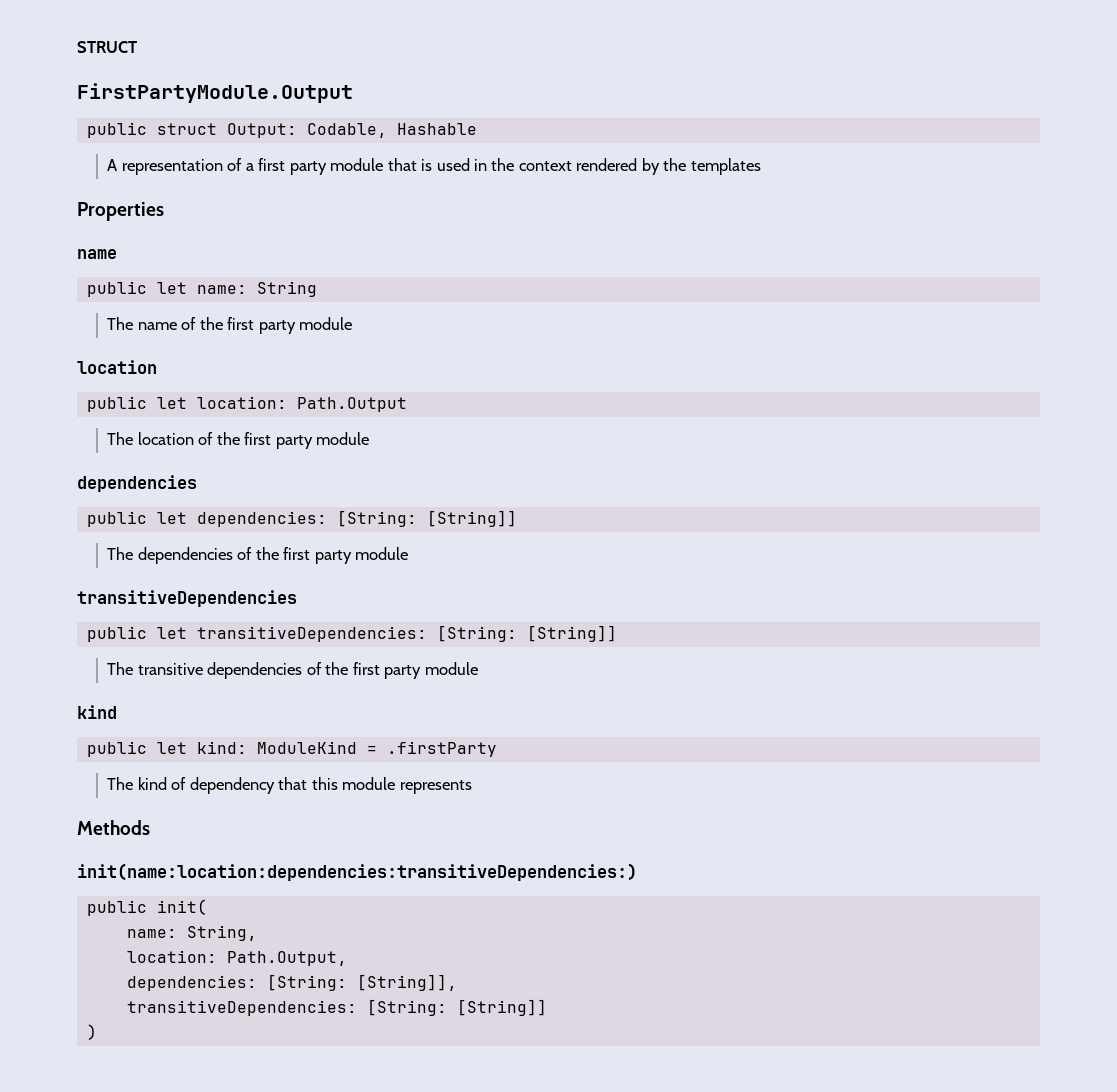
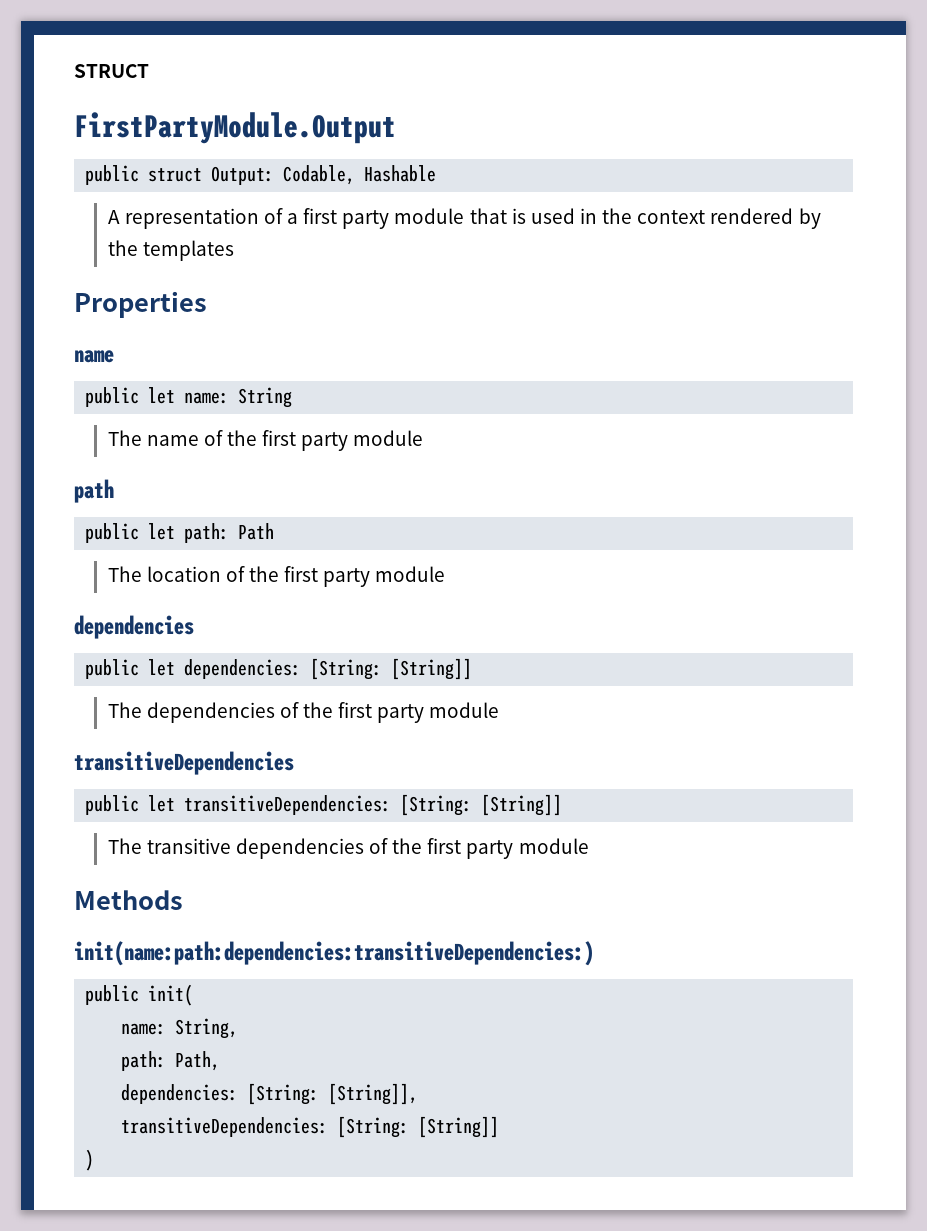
[77,360,157,374] [86,396,407,412] location // public let location: Path.Output -> [74,479,114,503] [85,523,275,543] path // public let path: Path
[77,705,117,719] [86,741,497,757] [107,777,472,794] // kind // public let kind: ModuleKind = .firstParty // The kind of dependency that this module represents -> (589, 846) none
[77,863,637,881] init(name:location:dependencies:transitiveDependencies:) -> [74,941,594,966] init(name:path:dependencies:transitiveDependencies:)
[126,950,347,966] location: Path.Output, -> [121,1051,221,1071] path: Path,

